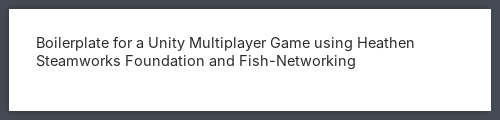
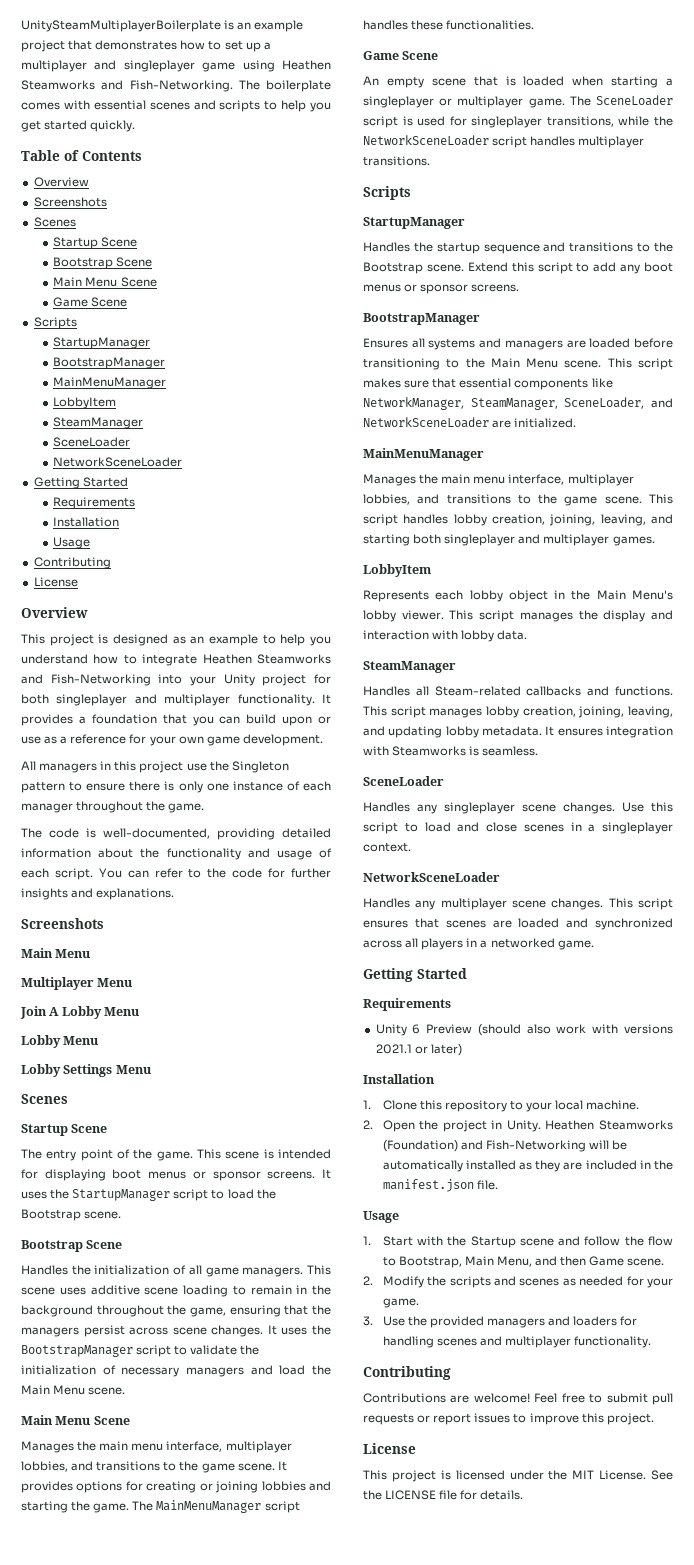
[36,36,415,52] [36,55,356,70] Boilerplate for a Unity Multiplayer Game using Heathen Steamworks Foundation and Fish-Networking -> [21,20,304,32] [21,40,271,52] [21,60,331,72] [21,80,331,92] [21,100,331,112] [21,120,136,132] [21,150,142,161] [33,177,89,187] [33,197,107,207] [33,217,76,227] [53,237,138,249] [53,257,153,269] [53,277,157,287] [53,297,128,307] [33,317,77,329] [53,337,151,349] [53,357,166,369] [53,377,167,389] [53,397,117,409] [53,417,144,429] [53,437,131,447] [53,457,183,467] [33,477,128,489] [53,497,136,509] [53,517,120,527] [53,537,91,549] [33,557,111,569] [33,577,78,587] [21,607,88,618] [21,634,331,646] [21,654,331,666] [21,674,331,686] [21,694,331,706] [21,714,331,726] [21,734,323,746] [21,761,289,773] [21,781,331,793] [21,801,205,813] [21,828,331,840] [21,848,332,860] [21,868,331,880] [21,888,175,900] [21,918,104,929] [21,948,92,958] [21,977,134,990] [20,1006,141,1019] [21,1035,100,1048] [21,1064,152,1077] [21,1094,68,1104] [21,1124,108,1136] [21,1149,331,1161] [21,1169,331,1181] [21,1189,276,1201] [21,1209,122,1221] [21,1240,123,1252] [21,1265,332,1277] [21,1285,331,1297] [21,1305,331,1317] [21,1325,331,1337] [21,1345,260,1357] [21,1365,331,1377] [21,1385,126,1395] [21,1415,130,1425] [21,1441,292,1453] [21,1461,287,1473] [21,1481,331,1493] [21,1500,300,1513] [363,20,535,30] [363,51,439,60] [363,76,673,88] [363,95,673,108] [363,116,673,128] [363,135,645,148] [363,156,430,166] [363,186,411,200] [363,217,465,229] [363,242,673,254] [363,262,673,274] [363,284,520,294] [363,313,480,325] [363,338,673,350] [363,358,673,370] [363,378,613,390] [363,397,673,410] [363,417,577,428] [363,448,484,461] [363,474,634,486] [363,494,673,506] [363,514,673,526] [363,534,655,546] [363,564,431,577] [363,590,673,602] [363,610,673,622] [363,630,528,642] [363,661,456,673] [363,686,673,696] [363,706,673,718] [363,726,673,738] [363,746,539,756] [363,776,444,786] [363,802,673,814] [363,822,673,834] [363,843,411,852] [363,872,500,882] [363,898,673,910] [363,918,673,930] [363,938,594,950] [363,968,467,982] [363,998,451,1011] [375,1024,673,1036] [375,1044,462,1056] [363,1074,435,1084] [363,1100,640,1112] [363,1120,673,1132] [382,1140,628,1152] [382,1160,673,1172] [382,1179,498,1192] [363,1211,399,1223] [363,1236,673,1248] [382,1256,665,1268] [363,1276,673,1288] [382,1298,419,1308] [363,1316,638,1328] [382,1336,652,1348] [363,1366,451,1380] [363,1393,673,1405] [363,1413,654,1425] [363,1443,416,1454] [363,1470,673,1482] [363,1490,524,1500] UnitySteamMultiplayerBoilerplate is an example project that demonstrates how to set up a multiplayer and singleplayer game using Heathen Steamworks and Fish-Networking. The boilerplate comes with essential scenes and scripts to help you get started quickly. // Table of Contents // Overview // Screenshots // Scenes // Startup Scene // Bootstrap Scene // Main Menu Scene // Game Scene // Scripts // StartupManager // BootstrapManager // MainMenuManager // LobbyItem // SteamManager // SceneLoader // NetworkSceneLoader // Getting Started // Requirements // Installation // Usage // Contributing // License // Overview // This project is designed as an example to help you understand how to integrate Heathen Steamworks and Fish-Networking into your Unity project for both singleplayer and multiplayer functionality. It provides a foundation that you can build upon or use as a reference for your own game development. // All managers in this project use the Singleton pattern to ensure there is only one instance of each manager throughout the game. // The code is well-documented, providing detailed information about the functionality and usage of each script. You can refer to the code for further insights and explanations. // Screenshots // Main Menu // Multiplayer Menu // Join A Lobby Menu // Lobby Menu // Lobby Settings Menu // Scenes // Startup Scene // The entry point of the game. This scene is intended for displaying boot menus or sponsor screens. It uses the StartupManager script to load the Bootstrap scene. // Bootstrap Scene // Handles the initialization of all game managers. This scene uses additive scene loading to remain in the background throughout the game, ensuring that the managers persist across scene changes. It uses the BootstrapManager script to validate the initialization of necessary managers and load the Main Menu scene. // Main Menu Scene // Manages the main menu interface, multiplayer lobbies, and transitions to the game scene. It provides options for creating or joining lobbies and starting the game. The MainMenuManager script handles these functionalities. // Game Scene // An empty scene that is loaded when starting a singleplayer or multiplayer game. The SceneLoader script is used for singleplayer transitions, while the NetworkSceneLoader script handles multiplayer transitions. // Scripts // StartupManager // Handles the startup sequence and transitions to the Bootstrap scene. Extend this script to add any boot menus or sponsor screens. // BootstrapManager // Ensures all systems and managers are loaded before transitioning to the Main Menu scene. This script makes sure that essential components like NetworkManager, SteamManager, SceneLoader, and NetworkSceneLoader are initialized. // MainMenuManager // Manages the main menu interface, multiplayer lobbies, and transitions to the game scene. This script handles lobby creation, joining, leaving, and starting both singleplayer and multiplayer games. // LobbyItem // Represents each lobby object in the Main Menu's lobby viewer. This script manages the display and interaction with lobby data. // SteamManager // Handles all Steam-related callbacks and functions. This script manages lobby creation, joining, leaving, and updating lobby metadata. It ensures integration with Steamworks is seamless. // SceneLoader // Handles any singleplayer scene changes. Use this script to load and close scenes in a singleplayer context. // NetworkSceneLoader // Handles any multiplayer scene changes. This script ensures that scenes are loaded and synchronized across all players in a networked game. // Getting Started // Requirements // Unity 6 Preview (should also work with versions 2021.1 or later) // Installation // 1. Clone this repository to your local machine. // 2. Open the project in Unity. Heathen Steamworks (Foundation) and Fish-Networking will be automatically installed as they are included in the manifest.json file. // Usage // 1. Start with the Startup scene and follow the flow to Bootstrap, Main Menu, and then Game scene. // 2. Modify the scripts and scenes as needed for your game. // 3. Use the provided managers and loaders for handling scenes and multiplayer functionality. // Contributing // Contributions are welcome! Feel free to submit pull requests or report issues to improve this project. // License // This project is licensed under the MIT License. See the LICENSE file for details.

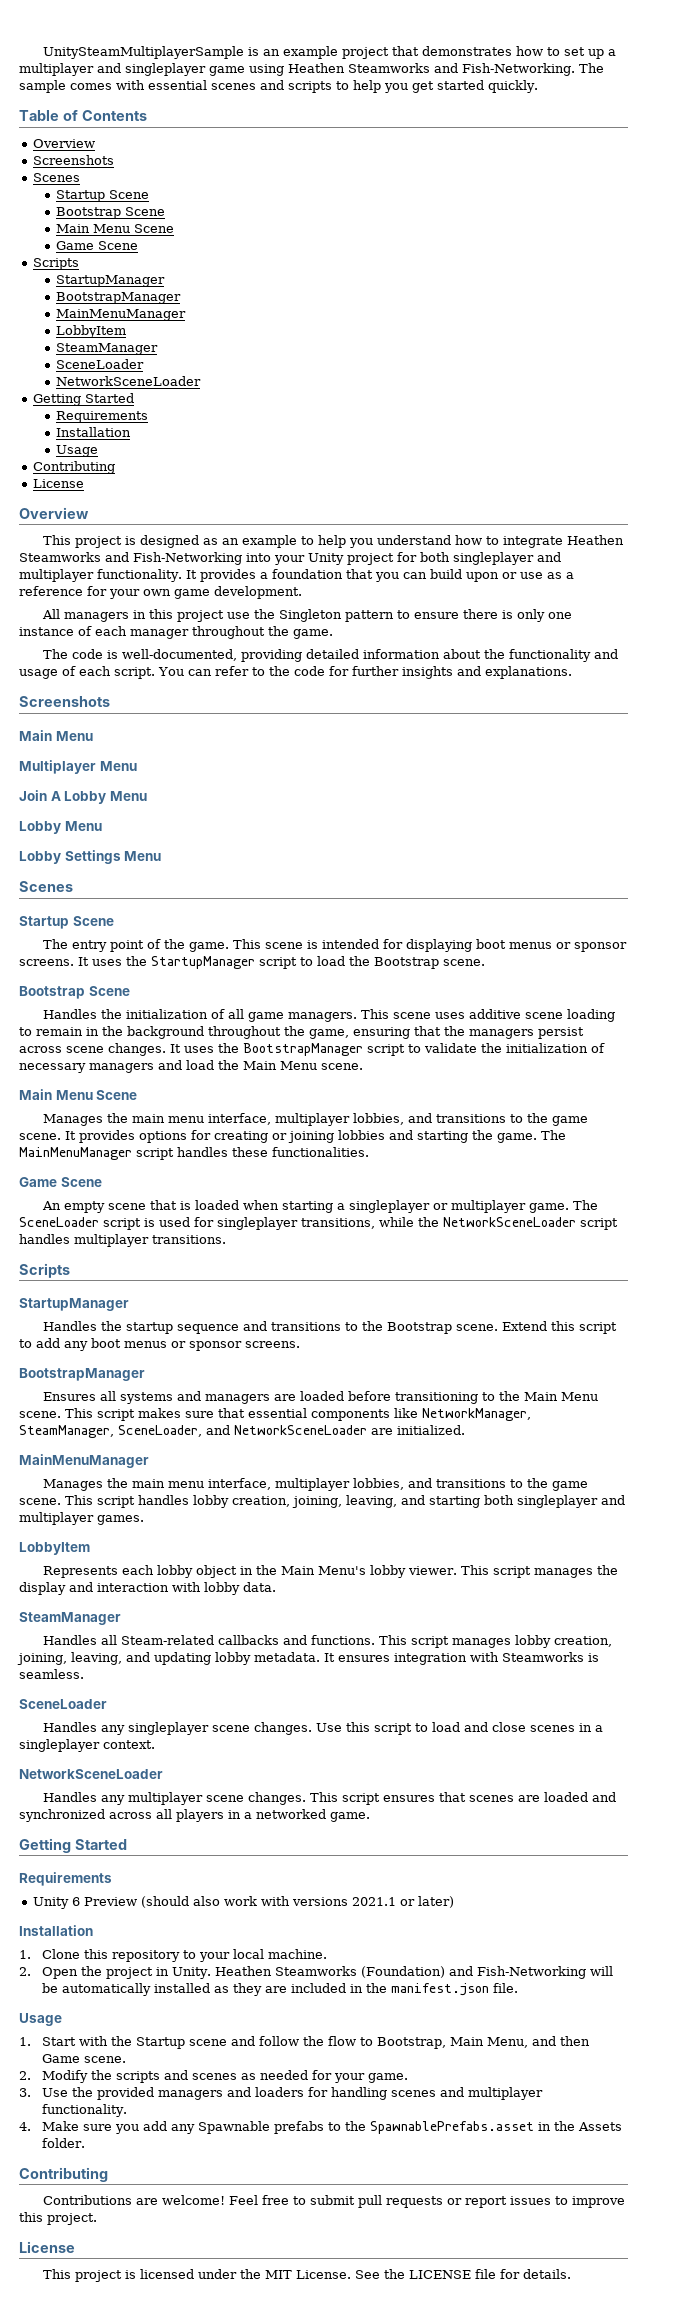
[21,20,221,32] UnitySteamMultiplayerBoilerplate -> [43,46,245,59] UnitySteamMultiplayerSample
[266,80,331,92] boilerplate -> [19,80,66,93] sample
(652, 1342) none -> [19,2121,622,2134] [41,2138,85,2148] // 4. Make sure you add any Spawnable prefabs to the SpawnablePrefabs.asset in the Assets folder.

